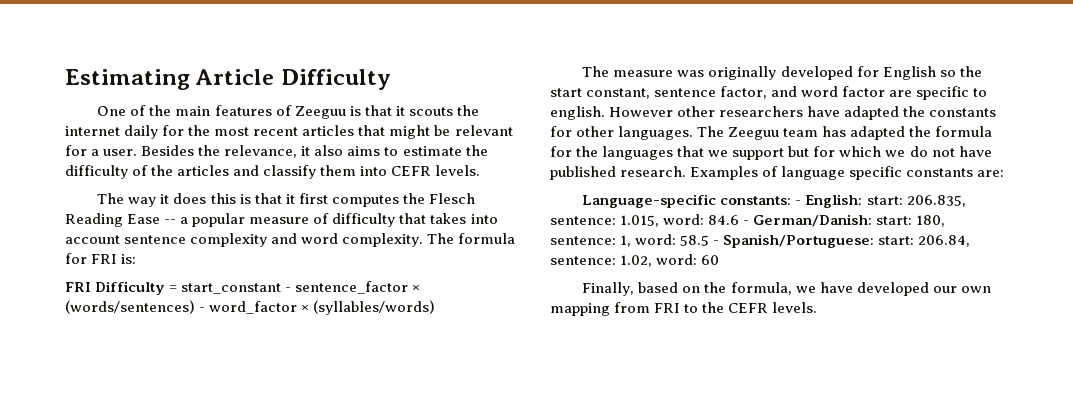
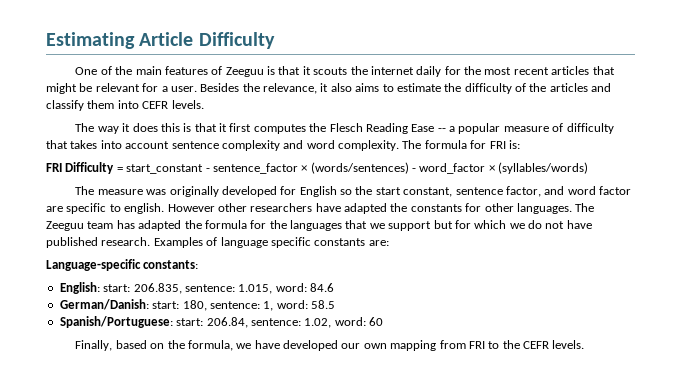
[795,200,802,205] - -> (199, 264) //
[743,220,750,225] - -> (334, 287) //
[713,240,720,245] - -> (335, 304) //

